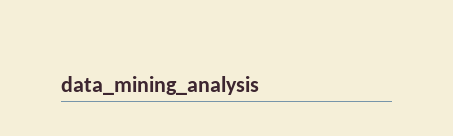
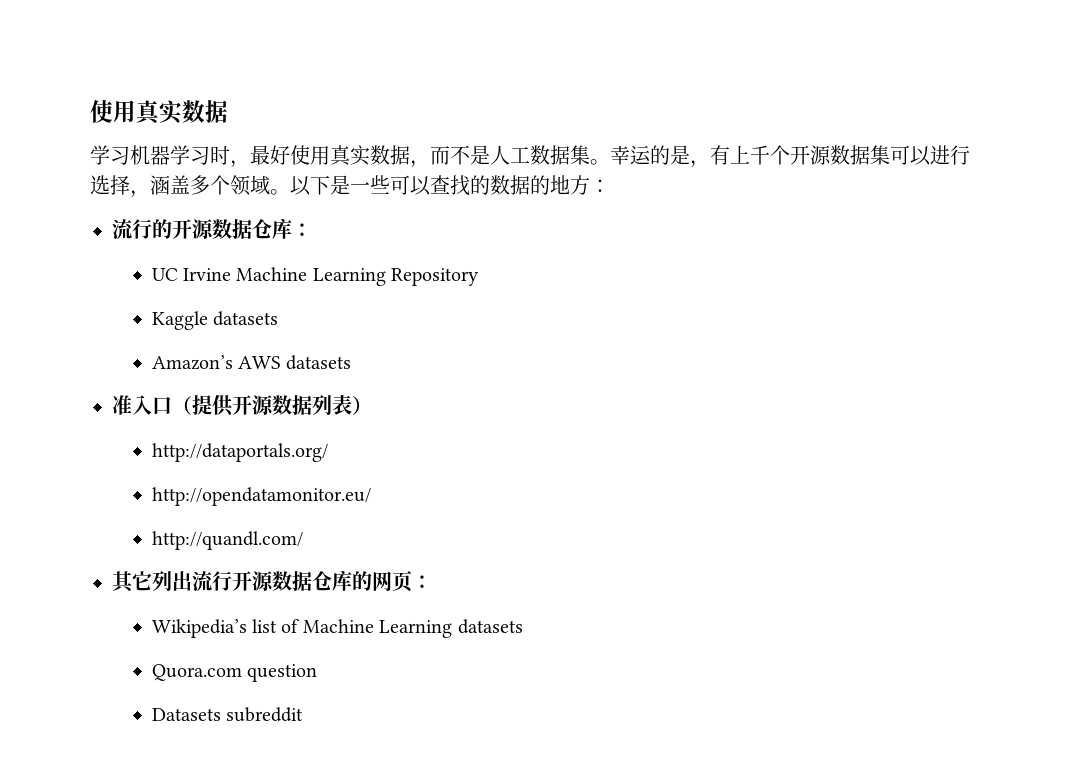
[61,76,259,95] data_mining_analysis -> [90,100,228,125] [90,145,970,168] [90,175,610,198] [112,218,312,239] [151,267,480,286] [151,311,278,330] [151,355,352,370] [112,394,372,417] [151,443,328,462] [151,487,371,506] [151,531,303,550] [112,570,432,593] [151,619,523,638] [151,664,317,682] [151,707,303,722] 使用真实数据 // 学习机器学习时，最好使用真实数据，而不是人工数据集。幸运的是，有上千个开源数据集可以进行选择，涵盖多个领域。以下是一些可以查找的数据的地方： // 流行的开源数据仓库： // UC Irvine Machine Learning Repository // Kaggle datasets // Amazon’s AWS datasets // 准入口（提供开源数据列表） // http://dataportals.org/ // http://opendatamonitor.eu/ // http://quandl.com/ // 其它列出流行开源数据仓库的网页： // Wikipedia’s list of Machine Learning datasets // Quora.com question // Datasets subreddit

